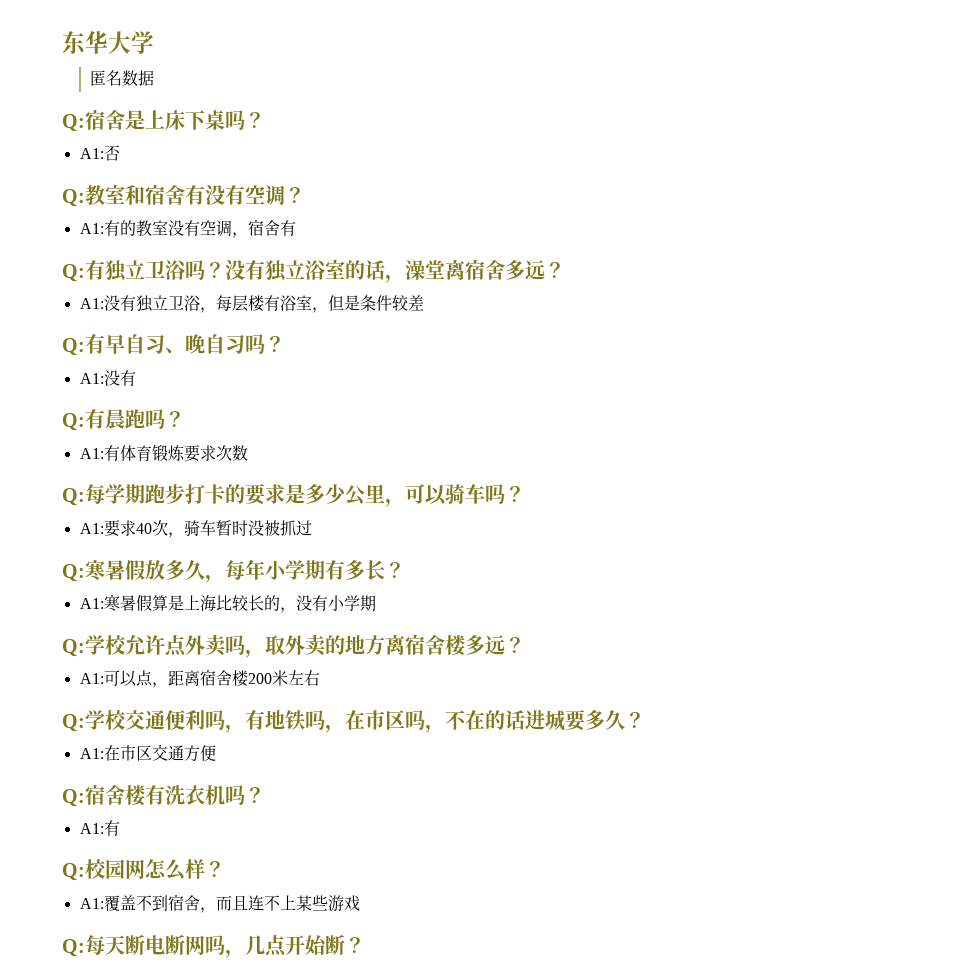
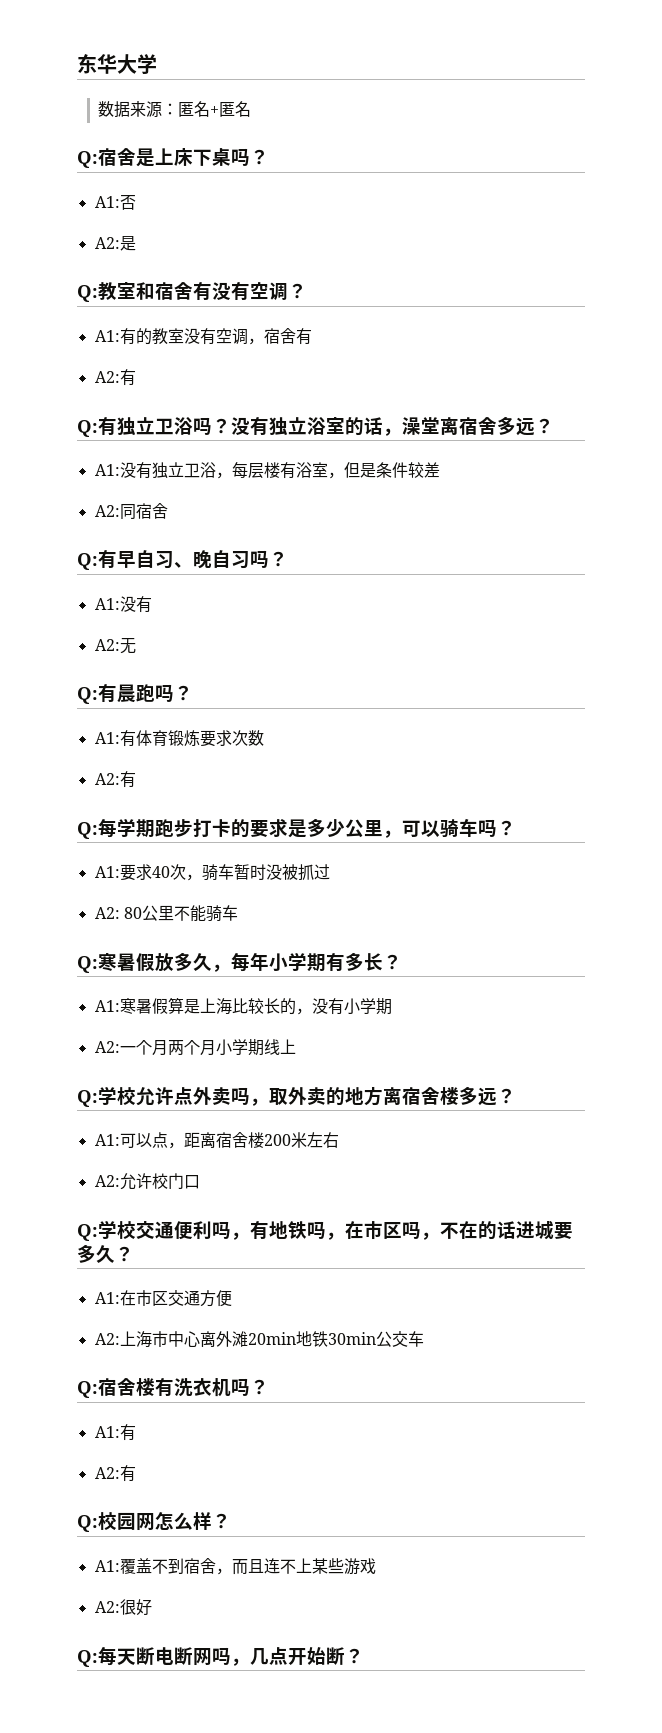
[90,70,155,86] 匿名数据 -> [98,101,252,118] 数据来源：匿名+匿名
(120, 153) none -> [94,236,136,251] // A2:是
(296, 228) none -> [94,369,136,386] // A2:有
(424, 303) none -> [94,503,168,520] // A2:同宿舍
(136, 378) none -> [94,638,136,654] // A2:无
(248, 453) none -> [94,771,136,788] // A2:有
(312, 528) none -> [94,905,238,922] // A2: 80公里不能骑车
(376, 603) none -> [94,1039,296,1056] // A2:一个月两个月小学期线上
(320, 678) none -> [94,1173,200,1190] // A2:允许校门口
(216, 753) none -> [94,1331,424,1347] // A2:上海市中心离外滩20min地铁30min公交车
(120, 828) none -> [94,1465,136,1482] // A2:有
(360, 903) none -> [94,1599,152,1616] // A2:很好

